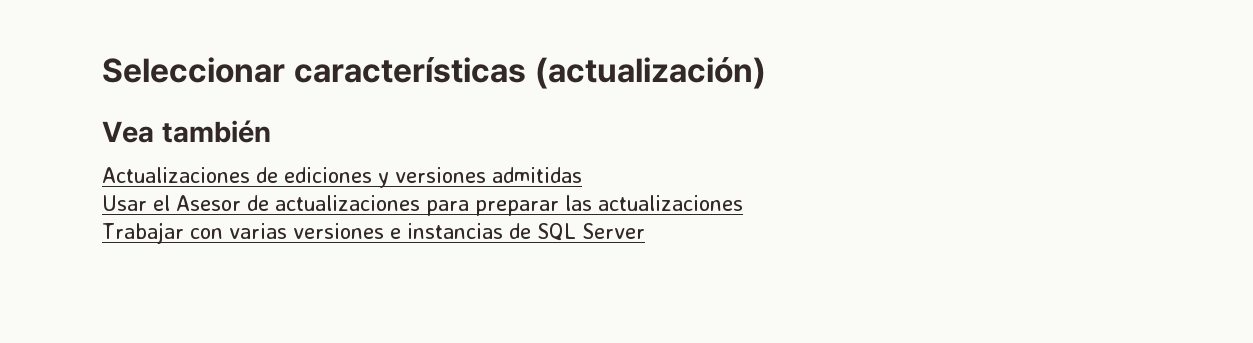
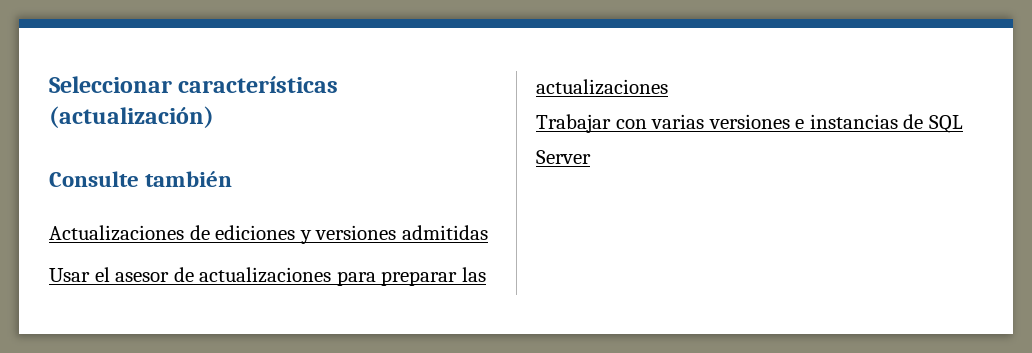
[102,121,154,143] Vea -> [49,171,139,187] Consulte
[176,195,241,211] Asesor -> [115,272,170,282] asesor

